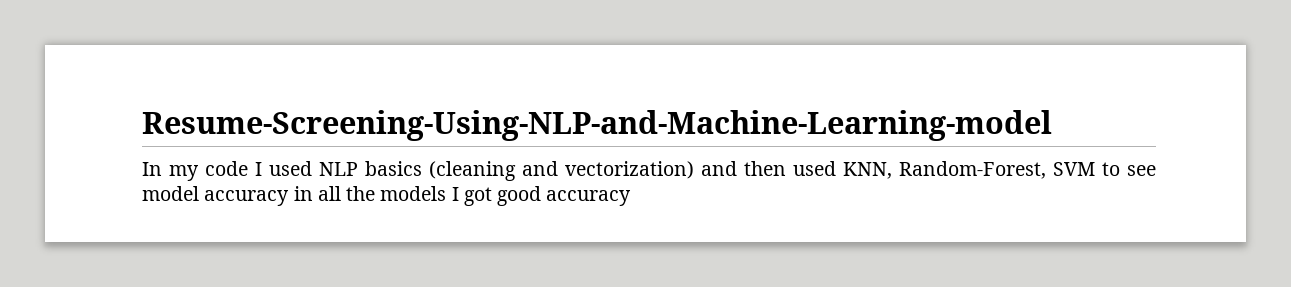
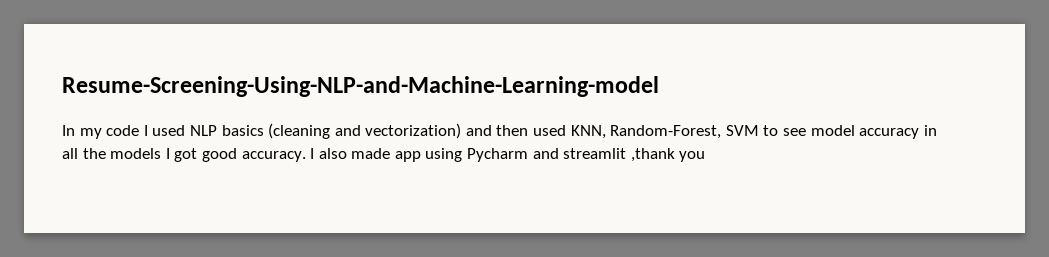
[546,190,632,206] accuracy -> [241,148,706,162] accuracy. I also made app using Pycharm and streamlit ,thank you

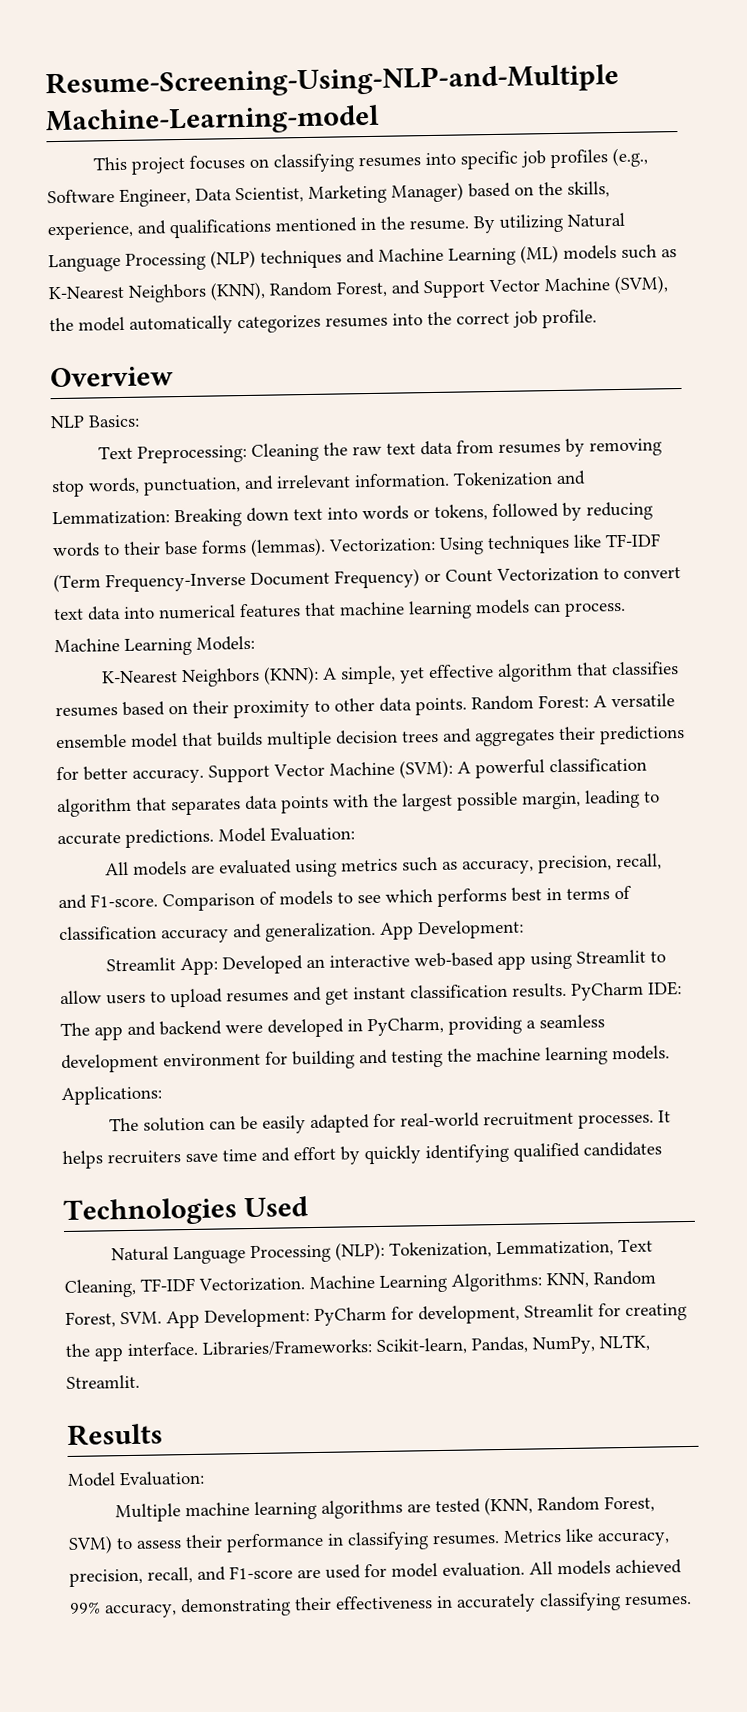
[62,76,659,97] [62,123,937,139] [62,148,706,162] Resume-Screening-Using-NLP-and-Machine-Learning-model // In my code I used NLP basics (cleaning and vectorization) and then used KNN, Random-Forest, SVM to see model accuracy in all the models I got good accuracy. I also made app using Pycharm and streamlit ,thank you -> [45,63,619,100] [45,104,380,137] [93,147,649,175] [47,181,610,207] [47,212,625,241] [48,244,677,273] [48,275,669,303] [49,309,597,335] [50,366,174,388] [50,414,140,429] [98,438,663,464] [51,470,586,498] [52,501,653,528] [52,533,661,558] [53,567,681,593] [53,599,626,621] [54,635,255,656] [101,661,680,688] [55,693,675,719] [56,724,685,750] [56,757,647,784] [57,789,660,818] [57,826,355,848] [105,853,663,878] [58,885,632,912] [59,919,524,944] [106,949,667,976] [60,981,682,1008] [60,1014,605,1041] [61,1045,670,1074] [61,1085,162,1106] [109,1110,672,1134] [62,1141,662,1170] [63,1196,308,1227] [111,1238,654,1265] [64,1270,656,1299] [65,1303,687,1329] [65,1334,650,1362] [66,1374,140,1389] [67,1423,163,1446] [67,1470,205,1487] [115,1495,656,1523] [68,1528,670,1554] [69,1559,682,1587] [69,1592,692,1619] Resume-Screening-Using-NLP-and-Multiple Machine-Learning-model // This project focuses on classifying resumes into specific job profiles (e.g., Software Engineer, Data Scientist, Marketing Manager) based on the skills, experience, and qualifications mentioned in the resume. By utilizing Natural Language Processing (NLP) techniques and Machine Learning (ML) models such as K-Nearest Neighbors (KNN), Random Forest, and Support Vector Machine (SVM), the model automatically categorizes resumes into the correct job profile. // Overview // NLP Basics: // Text Preprocessing: Cleaning the raw text data from resumes by removing stop words, punctuation, and irrelevant information. Tokenization and Lemmatization: Breaking down text into words or tokens, followed by reducing words to their base forms (lemmas). Vectorization: Using techniques like TF-IDF (Term Frequency-Inverse Document Frequency) or Count Vectorization to convert text data into numerical features that machine learning models can process. Machine Learning Models: // K-Nearest Neighbors (KNN): A simple, yet effective algorithm that classifies resumes based on their proximity to other data points. Random Forest: A versatile ensemble model that builds multiple decision trees and aggregates their predictions for better accuracy. Support Vector Machine (SVM): A powerful classification algorithm that separates data points with the largest possible margin, leading to accurate predictions. Model Evaluation: // All models are evaluated using metrics such as accuracy, precision, recall, and F1-score. Comparison of models to see which performs best in terms of classification accuracy and generalization. App Development: // Streamlit App: Developed an interactive web-based app using Streamlit to allow users to upload resumes and get instant classification results. PyCharm IDE: The app and backend were developed in PyCharm, providing a seamless development environment for building and testing the machine learning models. Applications: // The solution can be easily adapted for real-world recruitment processes. It helps recruiters save time and effort by quickly identifying qualified candidates // Technologies Used // Natural Language Processing (NLP): Tokenization, Lemmatization, Text Cleaning, TF-IDF Vectorization. Machine Learning Algorithms: KNN, Random Forest, SVM. App Development: PyCharm for development, Streamlit for creating the app interface. Libraries/Frameworks: Scikit-learn, Pandas, NumPy, NLTK, Streamlit. // Results // Model Evaluation: // Multiple machine learning algorithms are tested (KNN, Random Forest, SVM) to assess their performance in classifying resumes. Metrics like accuracy, precision, recall, and F1-score are used for model evaluation. All models achieved 99% accuracy, demonstrating their effectiveness in accurately classifying resumes.

